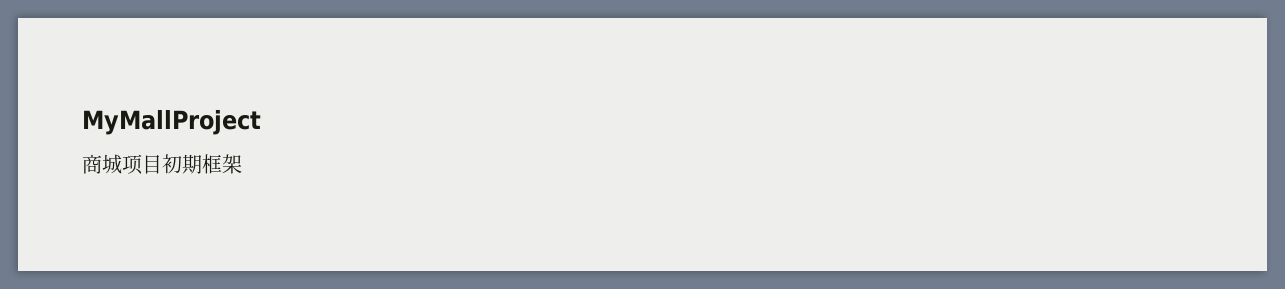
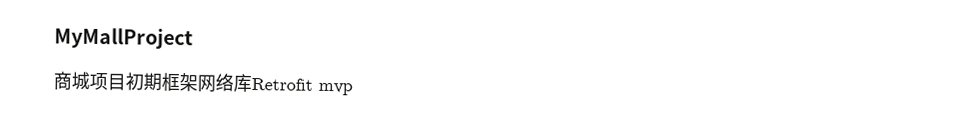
(242, 164) none -> [197,73,353,96] 网络库Retrofit mvp

